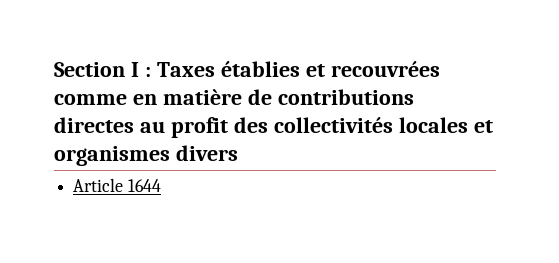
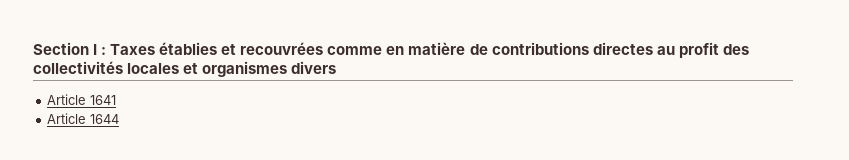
(238, 153) none -> [47,94,117,105] // Article 1641

